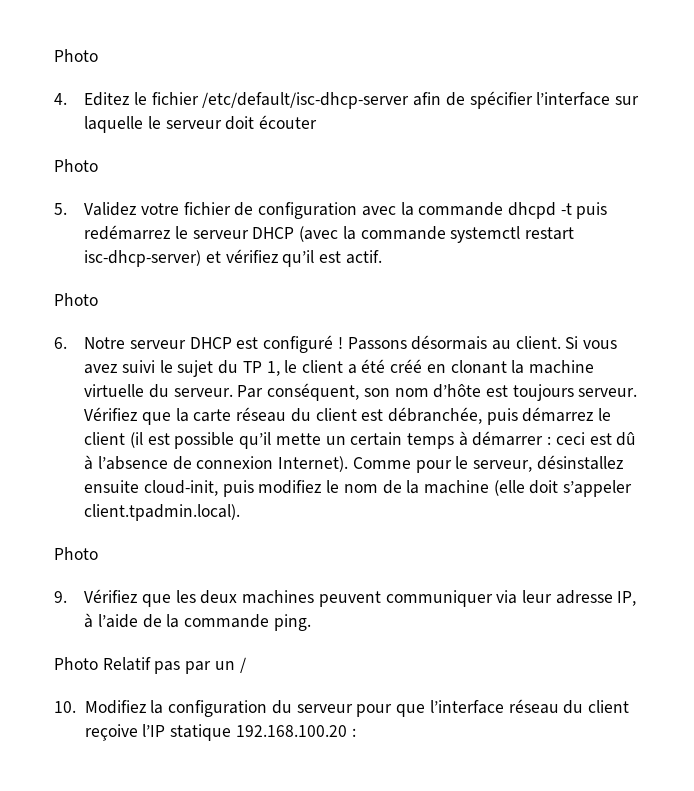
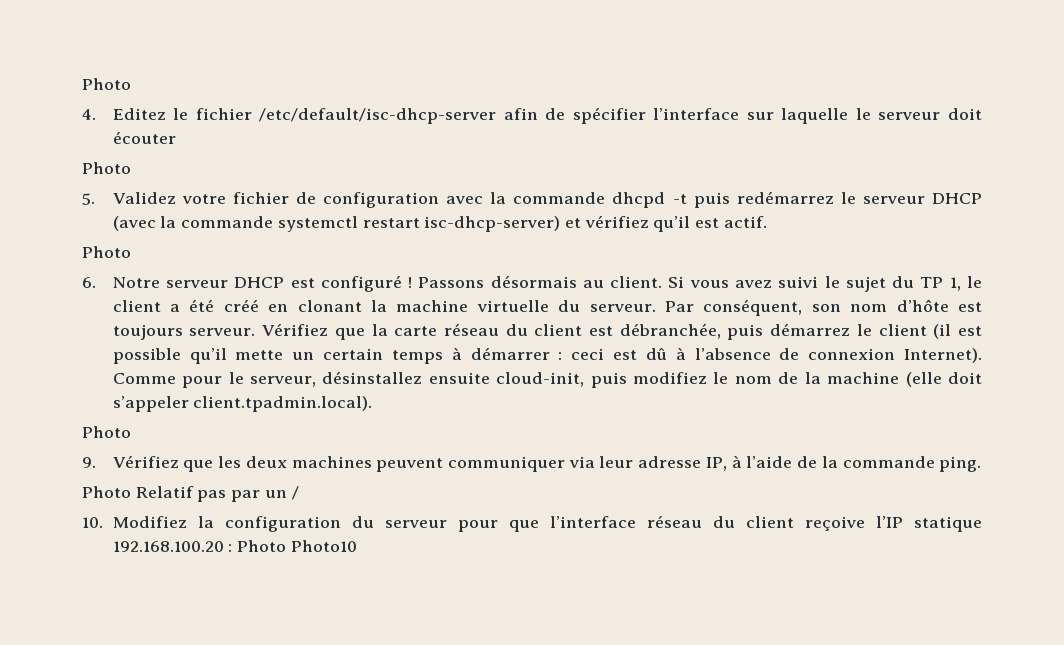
(356, 732) none -> [237,540,357,552] Photo Photo10

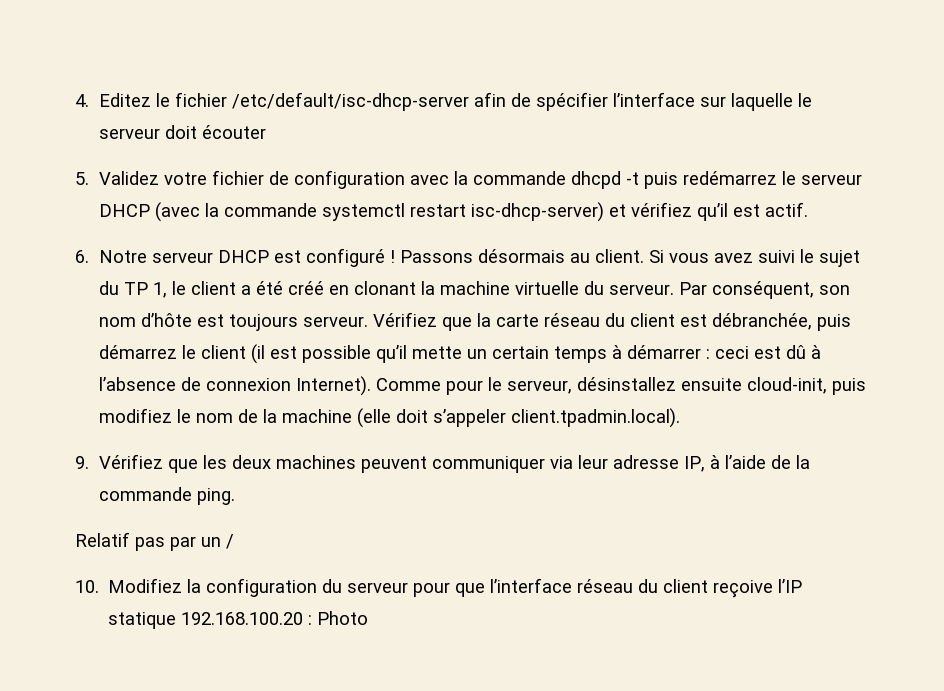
[82,78,131,90] Photo // -> (75, 100) none
[82,162,131,174] // Photo -> (266, 132) none
[82,246,131,258] // Photo -> (808, 209) none
[82,426,131,438] // Photo -> (680, 418) none
[82,486,131,498] Photo -> (235, 496) none
[290,540,357,552] Photo10 -> (369, 618) none

